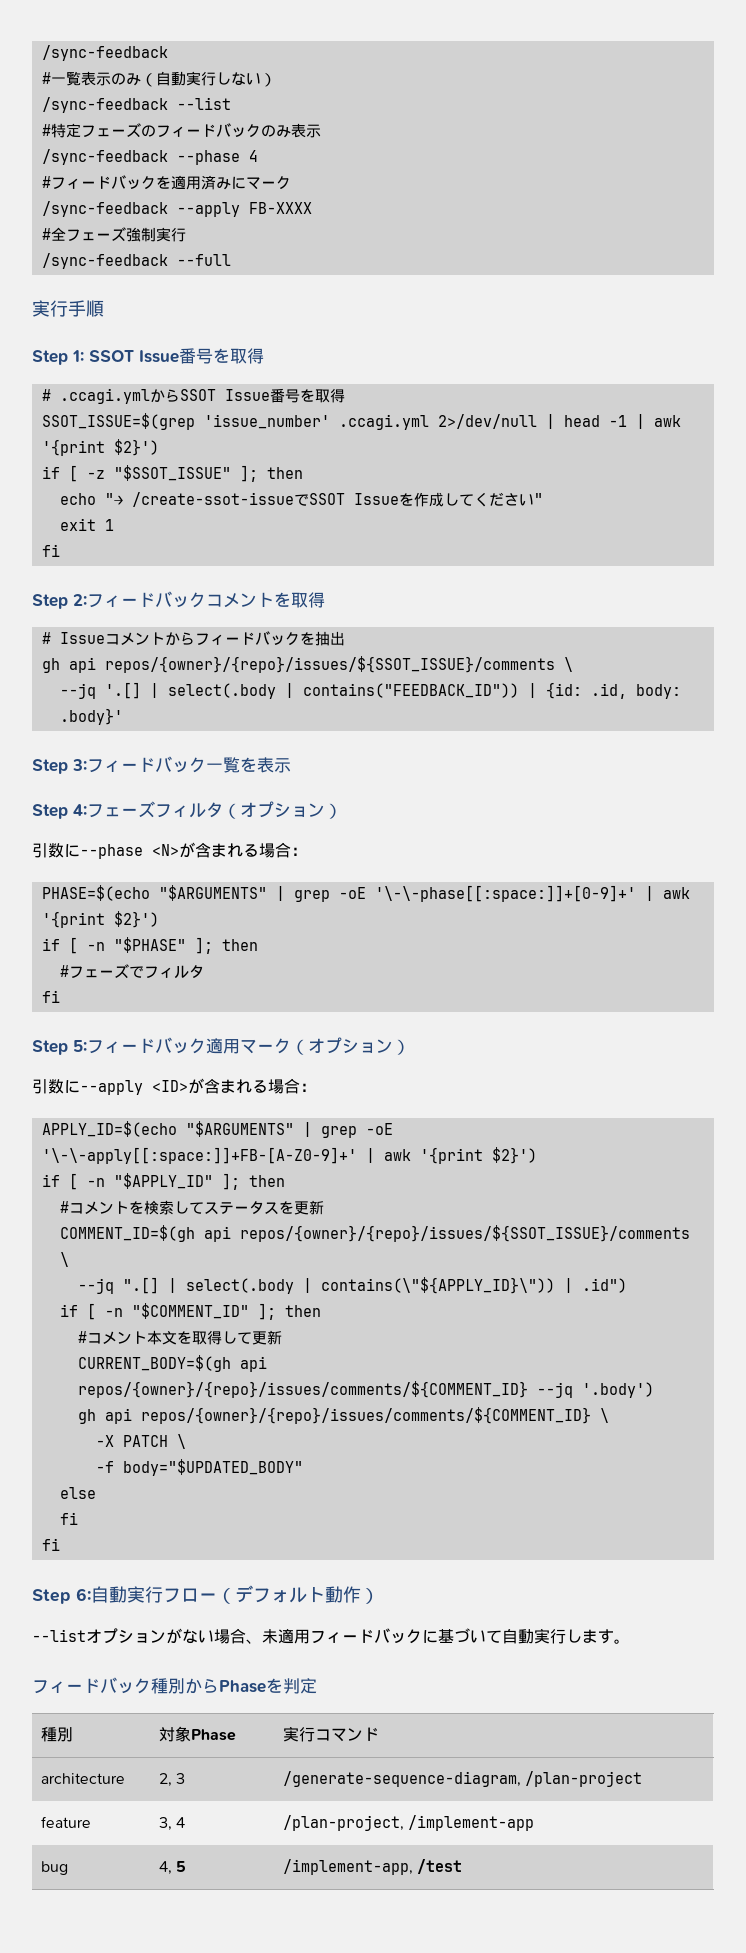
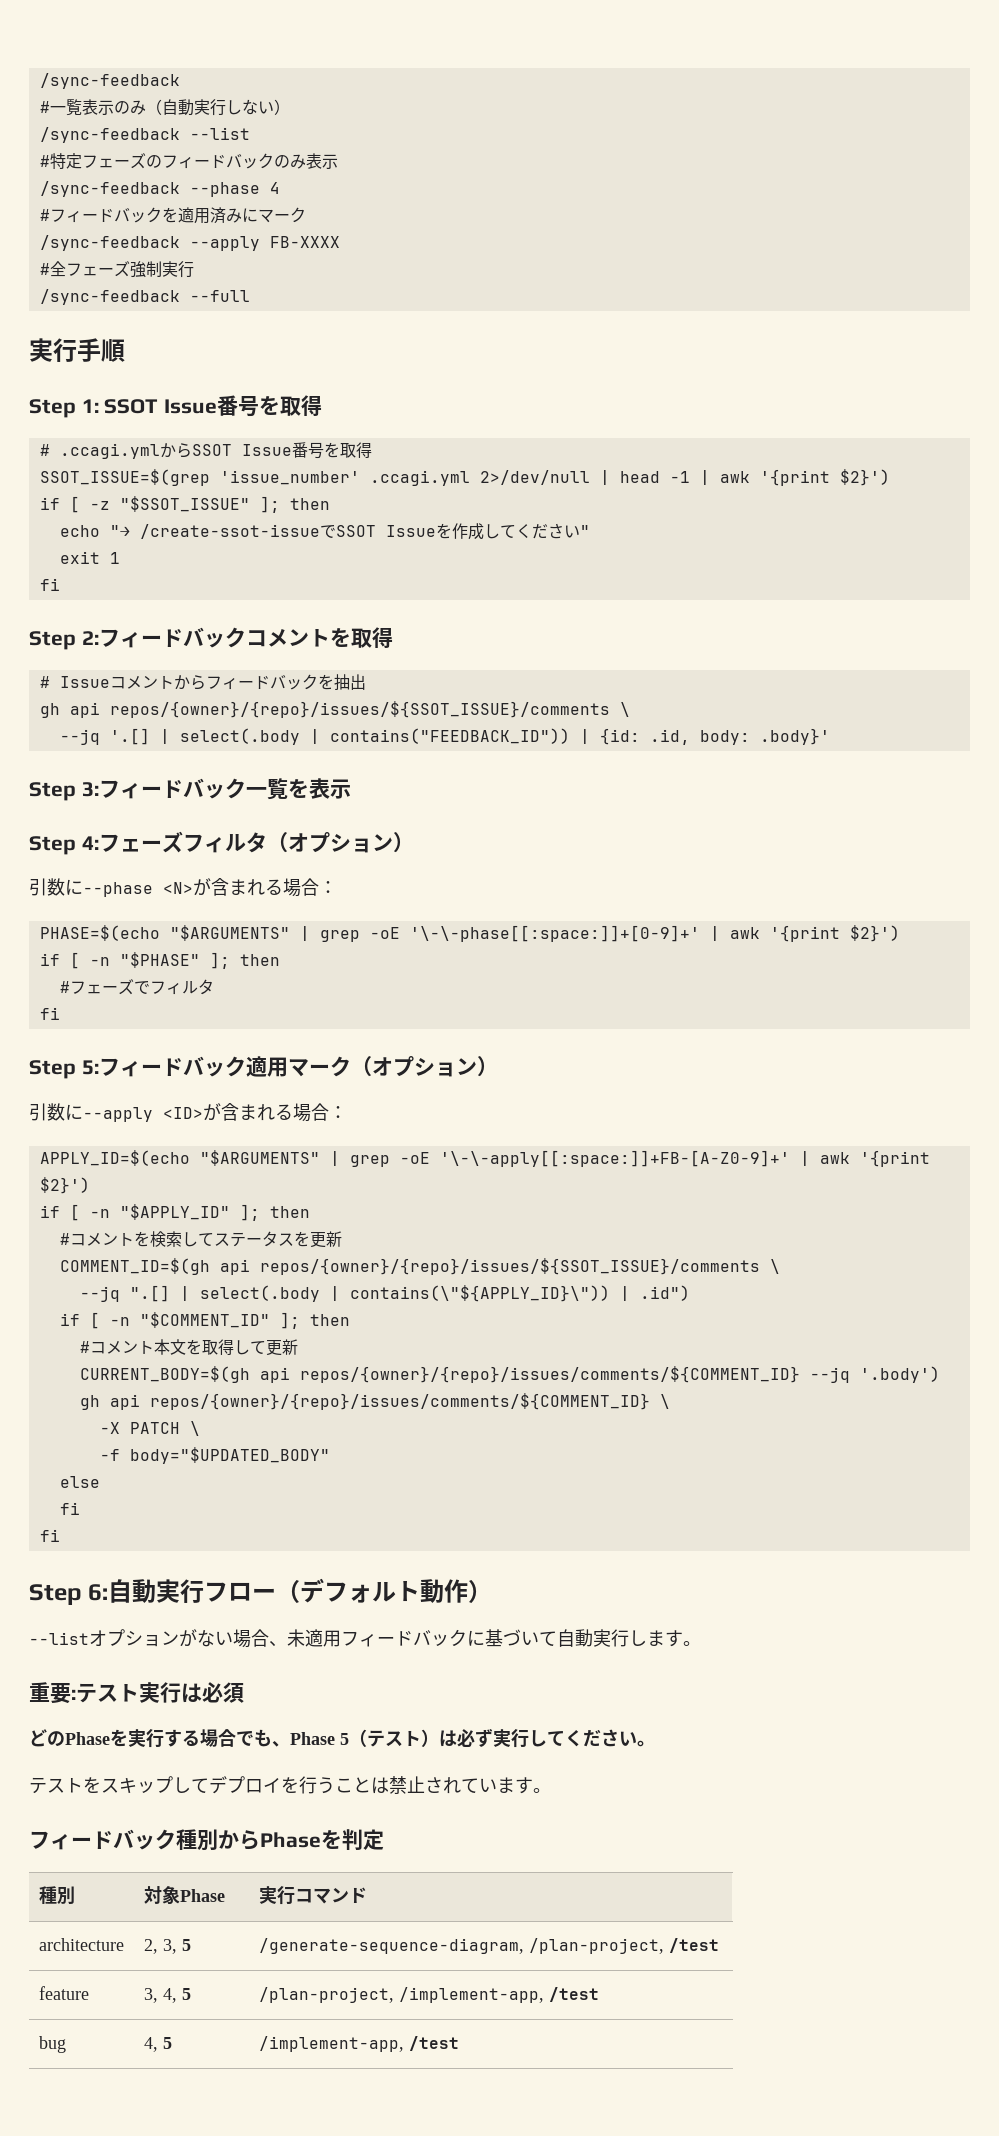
(630, 1641) none -> [29,1682,244,1704] [29,1729,655,1748] [29,1776,551,1794] // 重要:テスト実行は必須 // どのPhaseを実行する場合でも、Phase 5（テスト）は必ず実行してください。 // テストをスキップしてデプロイを行うことは禁止されています。
[176,1773,186,1784] 3 -> [162,1939,191,1954] 3, 5
[525,1771,643,1787] /plan-project -> [528,1938,719,1954] /plan-project, /test
[176,1817,186,1828] [283,1815,535,1831] 4 | /plan-project, /implement-app -> [162,1988,191,2003] [258,1987,599,2003] 4, 5 | /plan-project, /implement-app, /test

